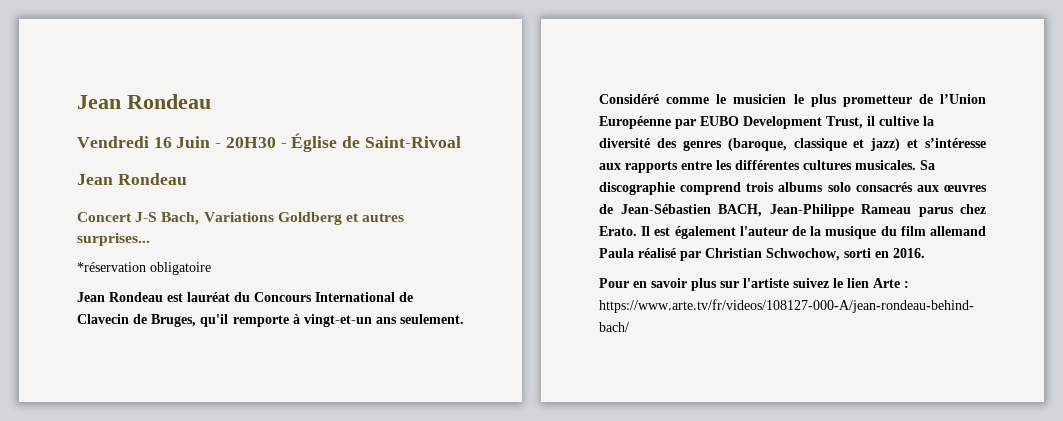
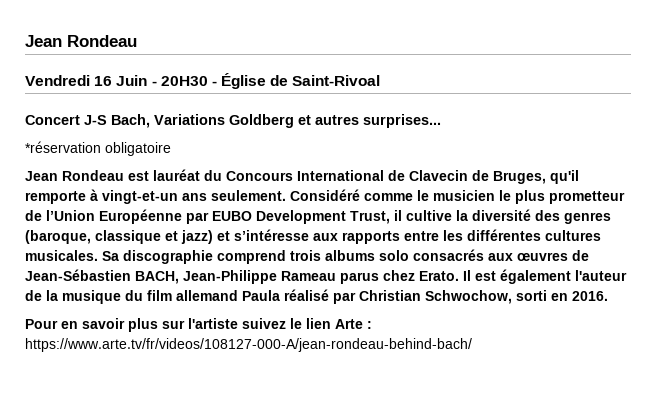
[77,173,187,185] // Jean Rondeau -> (381, 80) none

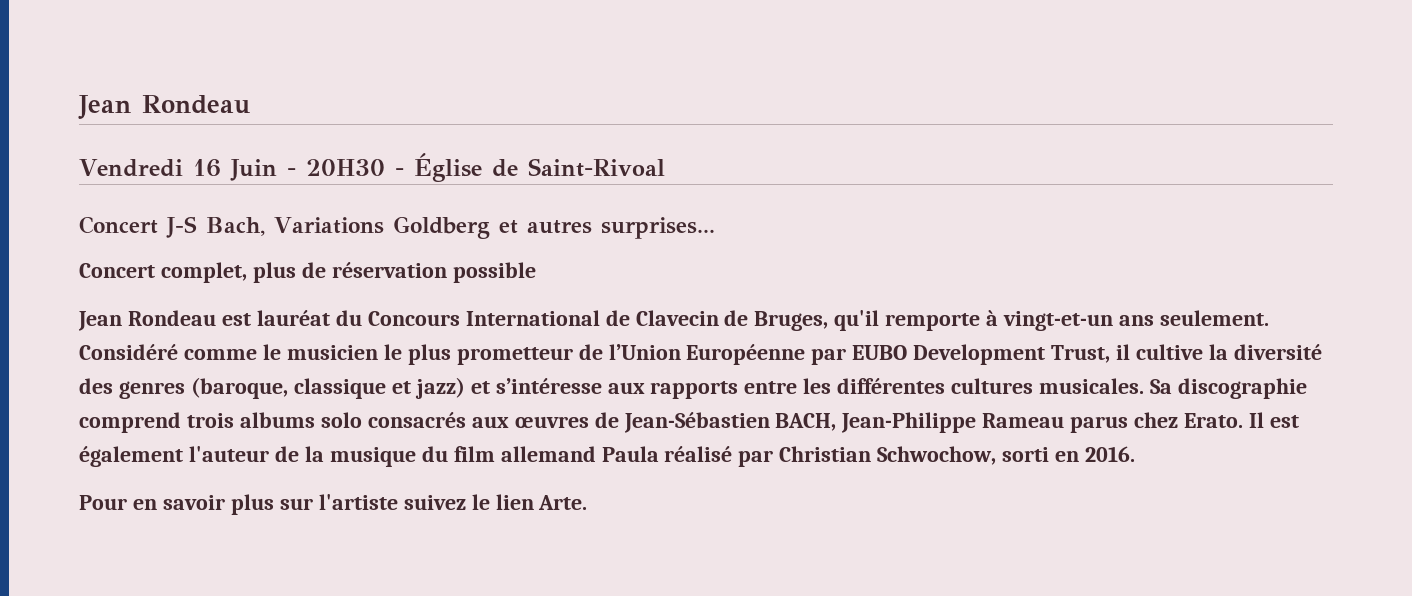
[25,141,171,156] *réservation obligatoire -> [79,262,536,283] Concert complet, plus de réservation possible
[335,319,372,329] [25,338,472,352] Arte : https://www.arte.tv/fr/videos/108127-000-A/jean-rondeau-behind-bach/ -> [538,495,588,510] Arte.

